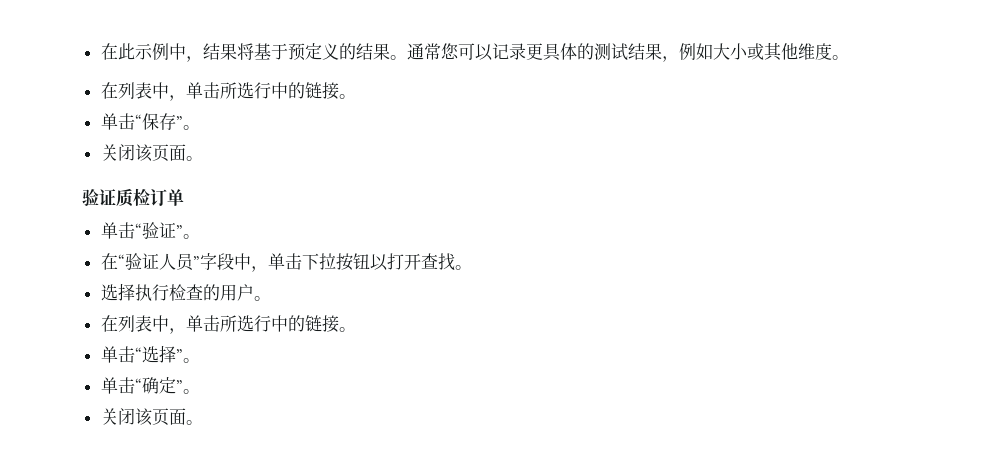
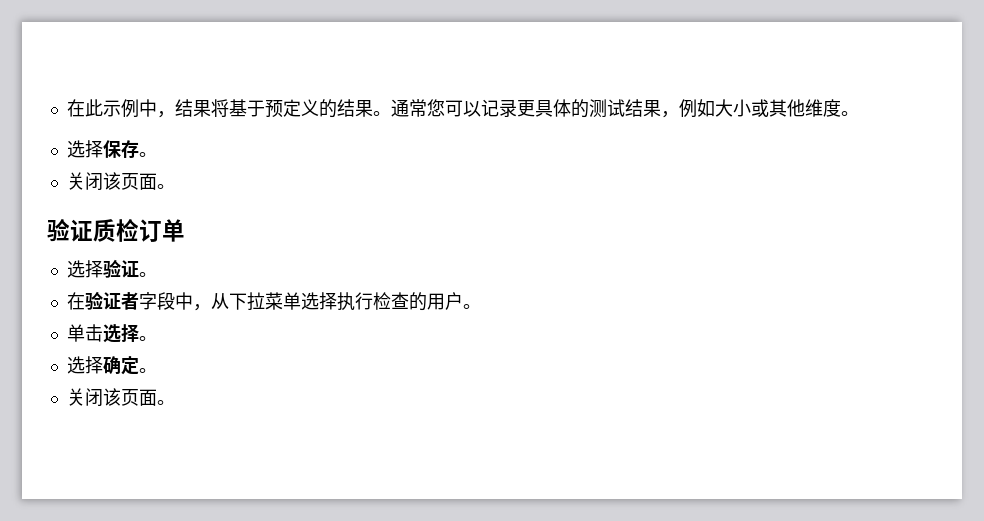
[100,82,356,101] [100,113,183,130] 在列表中，单击所选行中的链接。 // 单击“保存” -> [66,140,139,158] 选择保存
[100,222,200,239] [100,253,472,272] 单击“验证”。 // 在“验证人员”字段中，单击下拉按钮以打开查找。 // -> [66,259,157,278] [66,291,301,311] 选择验证。 // 在验证者字段中，从下拉菜单
[100,315,356,334] [100,345,200,363] [100,377,183,394] 在列表中，单击所选行中的链接。 // 单击“选择”。 // 单击“确定” -> [66,324,157,343] [66,356,139,375] 单击选择。 // 选择确定

